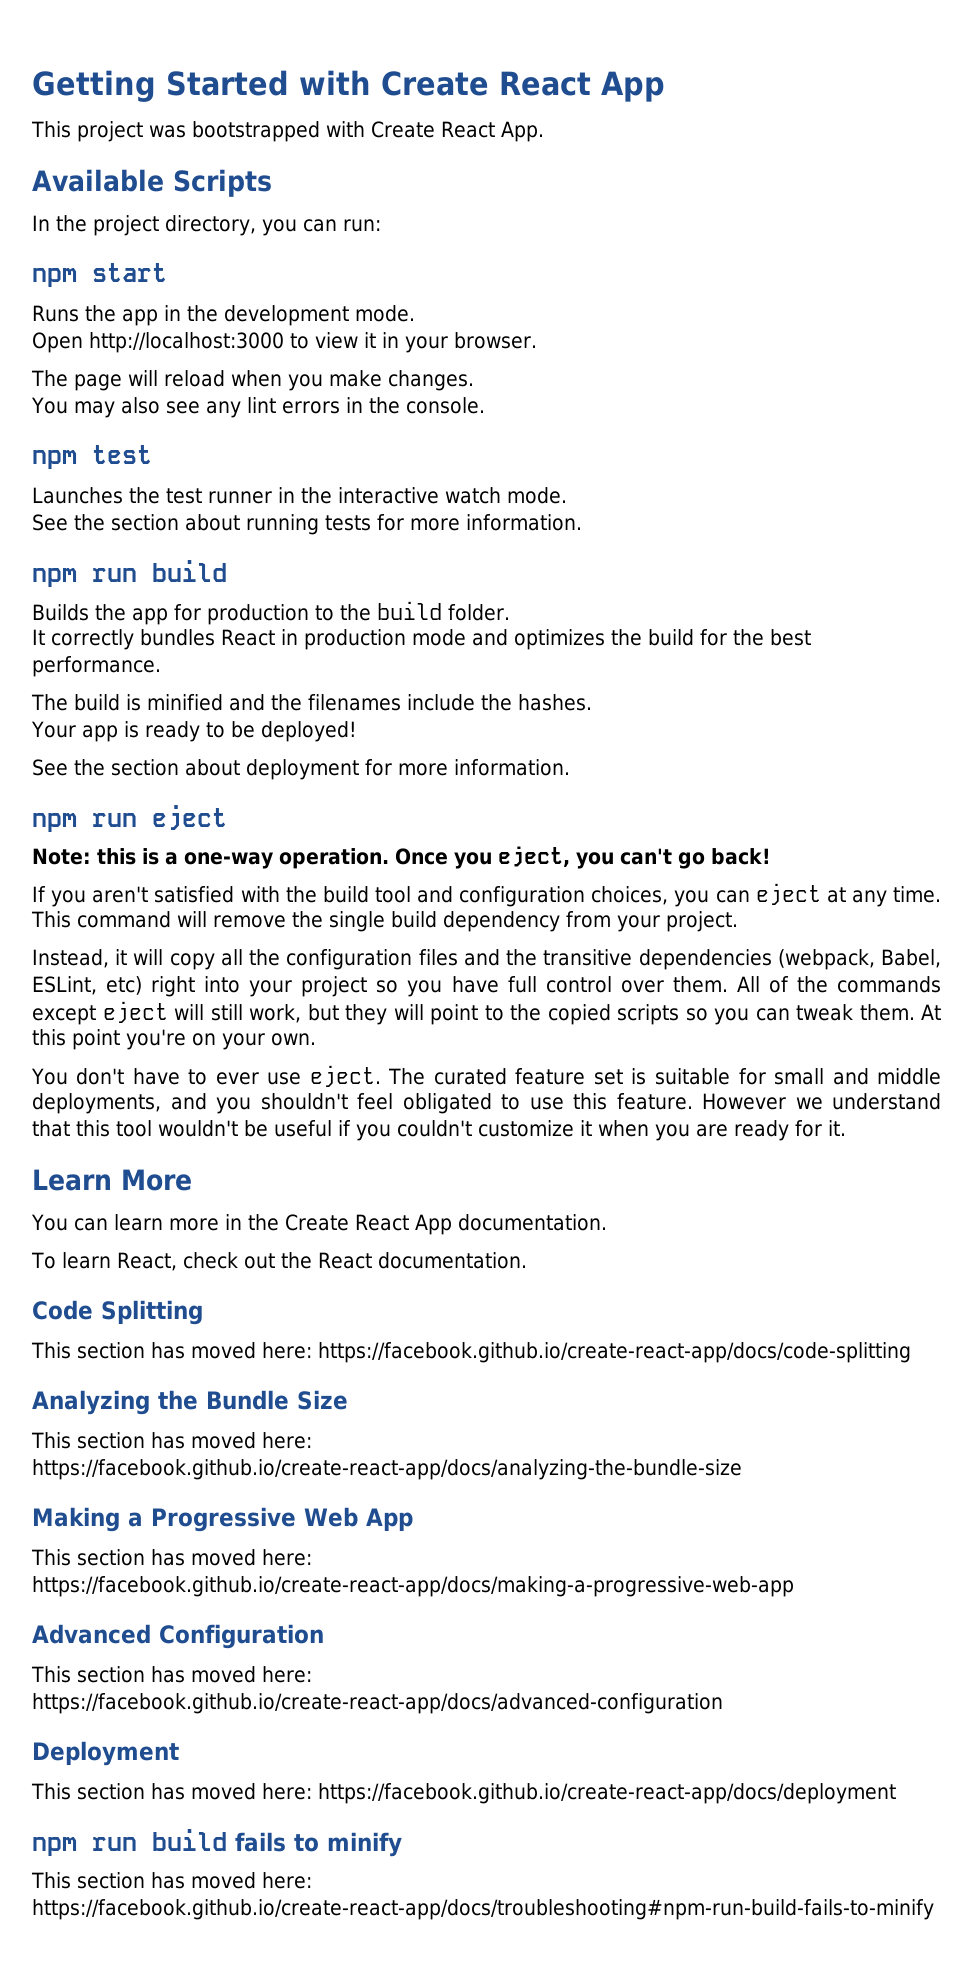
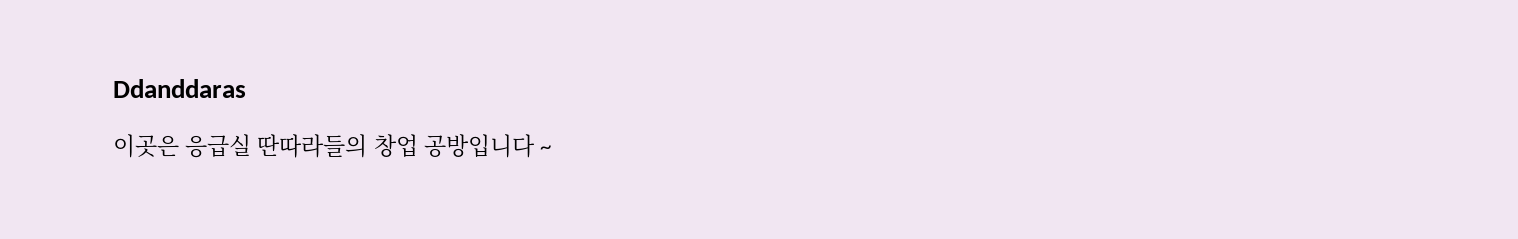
[32,70,665,102] [31,121,544,142] [32,169,272,197] [32,215,381,236] [32,263,167,287] [32,305,415,326] [32,332,537,353] [31,370,474,391] [31,397,485,418] [32,445,152,469] [32,487,567,504] [32,514,582,535] [32,560,227,587] [32,601,510,625] [32,629,811,650] [32,656,161,677] [31,694,592,711] [31,721,357,742] [32,759,570,780] [32,805,227,832] [32,846,771,869] [32,883,941,907] [31,911,738,932] [32,949,942,970] [32,976,941,997] [32,1001,941,1025] [32,1029,316,1050] [31,1065,941,1087] [32,1093,941,1114] [32,1120,846,1141] [32,1169,192,1191] [31,1214,607,1235] [31,1252,527,1271] [32,1300,203,1325] [31,1342,911,1363] [32,1390,348,1415] [31,1432,312,1449] [32,1459,742,1480] [32,1507,413,1532] [31,1549,312,1566] [32,1576,794,1597] [32,1624,324,1649] [31,1666,312,1683] [32,1693,723,1714] [32,1741,179,1766] [31,1783,896,1804] [32,1829,402,1857] [31,1872,312,1889] [32,1899,934,1920] Getting Started with Create React App // This project was bootstrapped with Create React App. // Available Scripts // In the project directory, you can run: // npm start // Runs the app in the development mode. // Open http://localhost:3000 to view it in your browser. // The page will reload when you make changes. // You may also see any lint errors in the console. // npm test // Launches the test runner in the interactive watch mode. // See the section about running tests for more information. // npm run build // Builds the app for production to the build folder. // It correctly bundles React in production mode and optimizes the build for the best performance. // The build is minified and the filenames include the hashes. // Your app is ready to be deployed! // See the section about deployment for more information. // npm run eject // Note: this is a one-way operation. Once you eject, you can't go back! // If you aren't satisfied with the build tool and configuration choices, you can eject at any time. This command will remove the single build dependency from your project. // Instead, it will copy all the configuration files and the transitive dependencies (webpack, Babel, ESLint, etc) right into your project so you have full control over them. All of the commands except eject will still work, but they will point to the copied scripts so you can tweak them. At this point you're on your own. // You don't have to ever use eject. The curated feature set is suitable for small and middle deployments, and you shouldn't feel obligated to use this feature. However we understand that this tool wouldn't be useful if you couldn't customize it when you are ready for it. // Learn More // You can learn more in the Create React App documentation. // To learn React, check out the React documentation. // Code Splitting // This section has moved here: https://facebook.github.io/create-react-app/docs/code-splitting // Analyzing the Bundle Size // This section has moved here: https://facebook.github.io/create-react-app/docs/analyzing-the-bundle-size // Making a Progressive Web App // This section has moved here: https://facebook.github.io/create-react-app/docs/making-a-progressive-web-app // Advanced Configuration // This section has moved here: https://facebook.github.io/create-react-app/docs/advanced-configuration // Deployment // This section has moved here: https://facebook.github.io/create-react-app/docs/deployment // npm run build fails to minify // This section has moved here: https://facebook.github.io/create-react-app/docs/troubleshooting#npm-run-build-fails-to-minify -> [113,79,246,98] [113,134,552,158] Ddanddaras // 이곳은 응급실 딴따라들의 창업 공방입니다 ~

